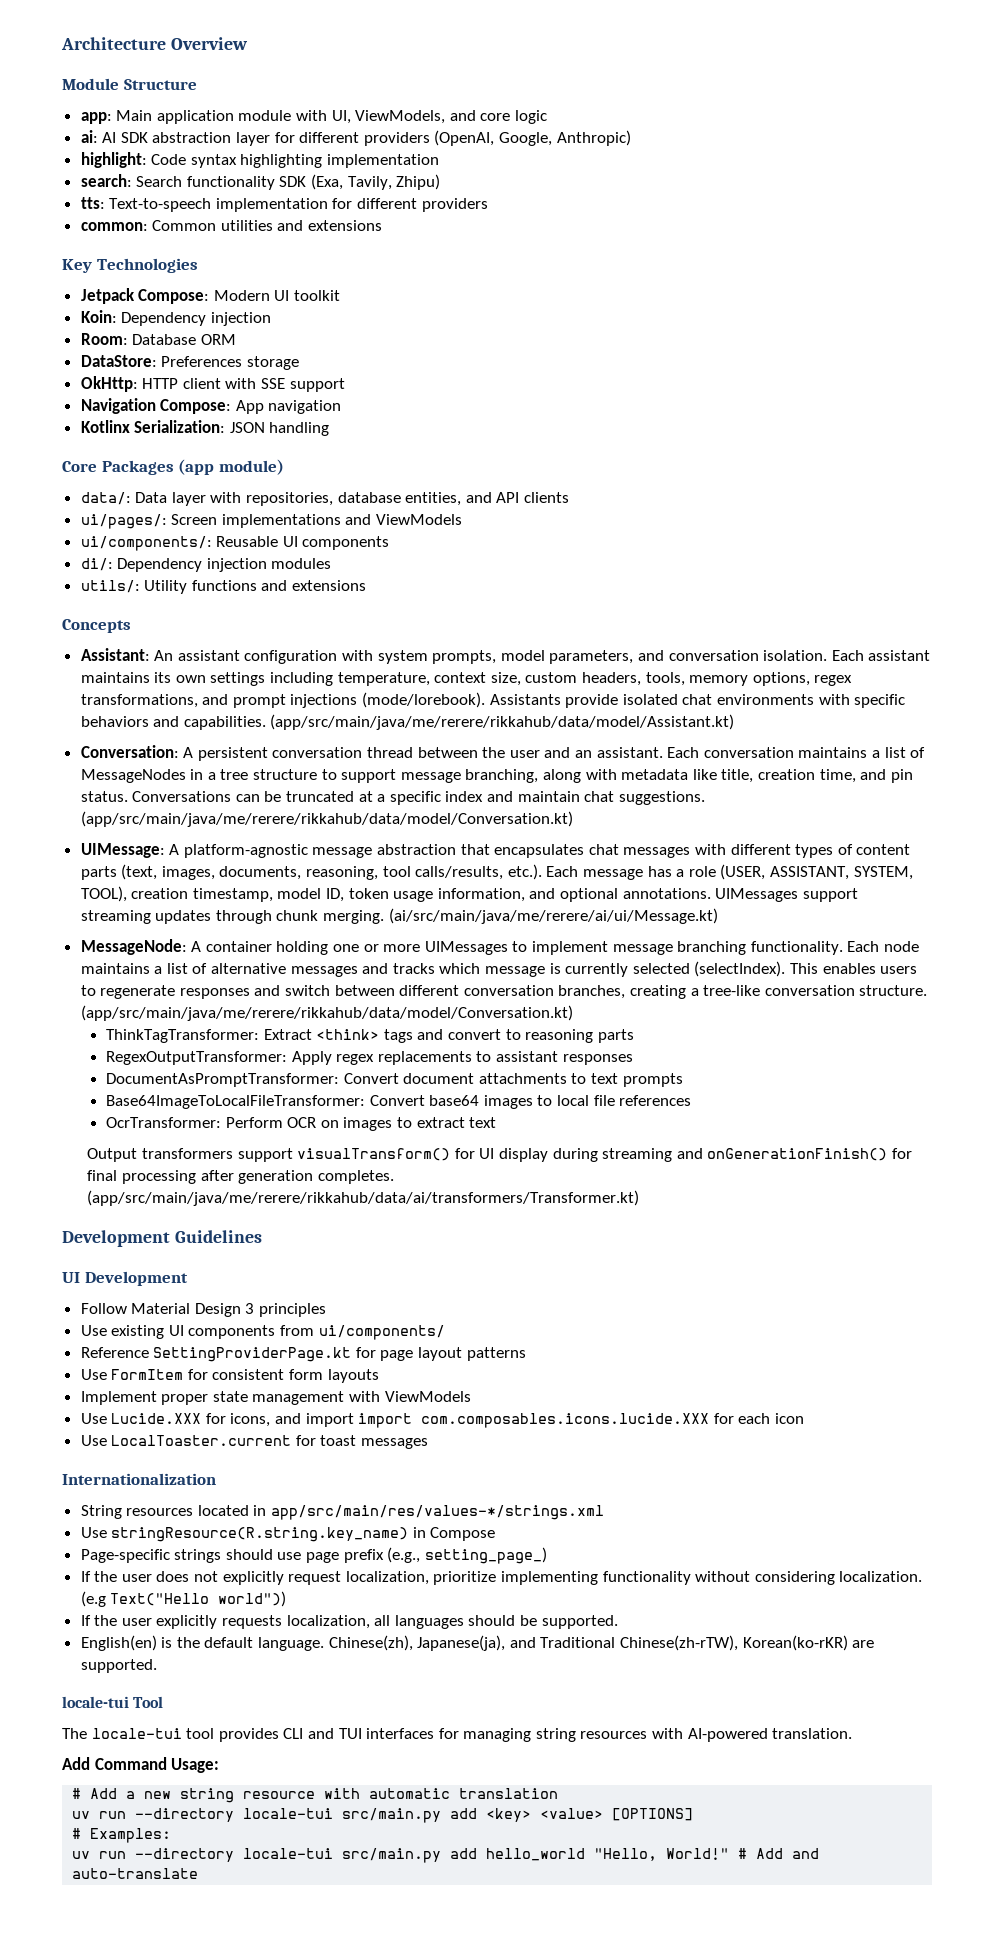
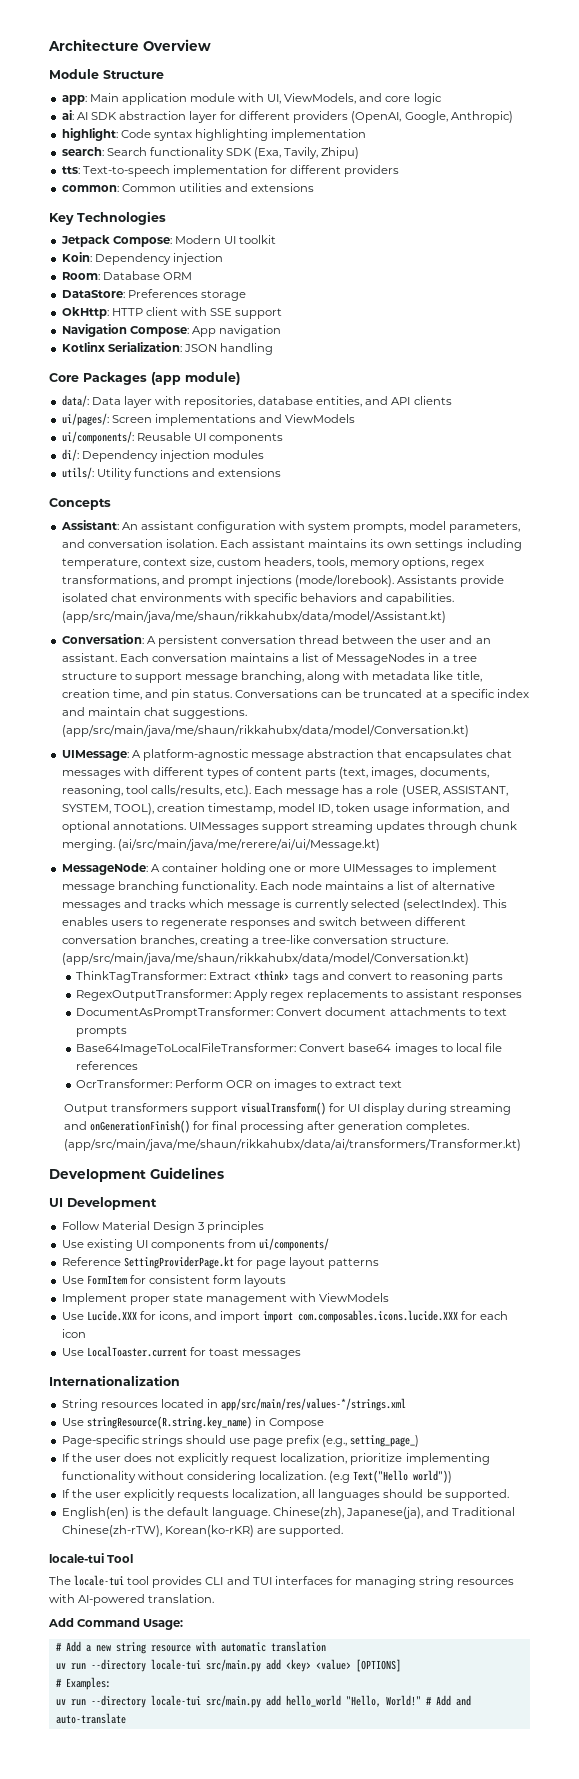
[270,714,735,730] (app/src/main/java/me/rerere/rikkahub/data/model/Assistant.kt) -> [61,611,446,623] (app/src/main/java/me/shaun/rikkahubx/data/model/Assistant.kt)
[80,811,573,827] (app/src/main/java/me/rerere/rikkahub/data/model/Conversation.kt) -> [61,725,469,737] (app/src/main/java/me/shaun/rikkahubx/data/model/Conversation.kt)
[80,1005,573,1021] (app/src/main/java/me/rerere/rikkahub/data/model/Conversation.kt) -> [61,953,469,965] (app/src/main/java/me/shaun/rikkahubx/data/model/Conversation.kt)
[87,1190,640,1206] (app/src/main/java/me/rerere/rikkahub/data/ai/transformers/Transformer.kt) -> [63,1139,521,1151] (app/src/main/java/me/shaun/rikkahubx/data/ai/transformers/Transformer.kt)

